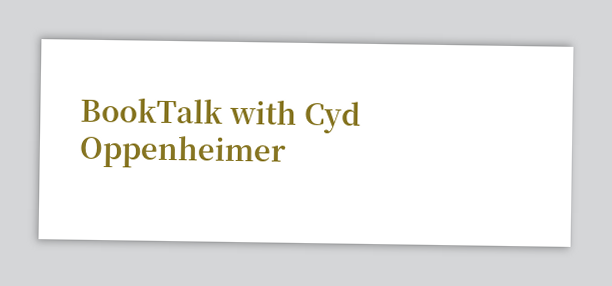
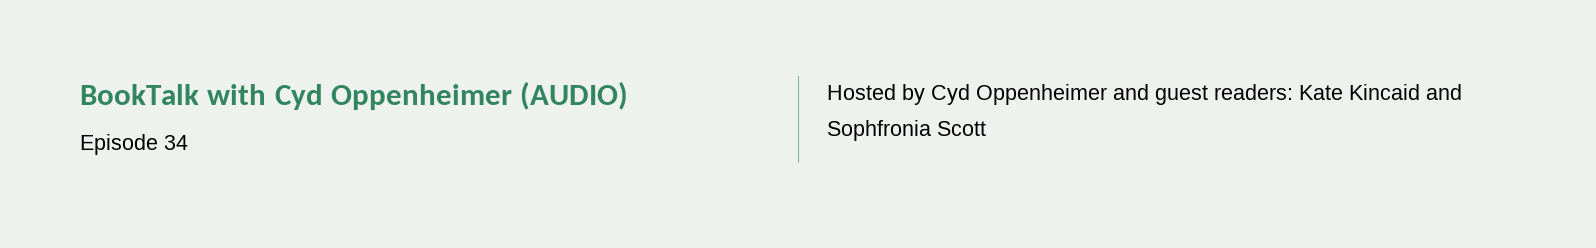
(287, 152) none -> [520,81,629,110] [80,134,188,155] [827,84,1462,105] [827,120,986,141] (AUDIO) // Episode 34 // Hosted by Cyd Oppenheimer and guest readers: Kate Kincaid and Sophfronia Scott

